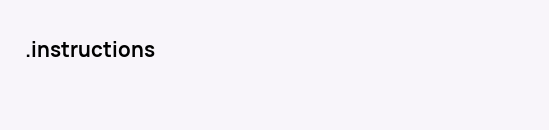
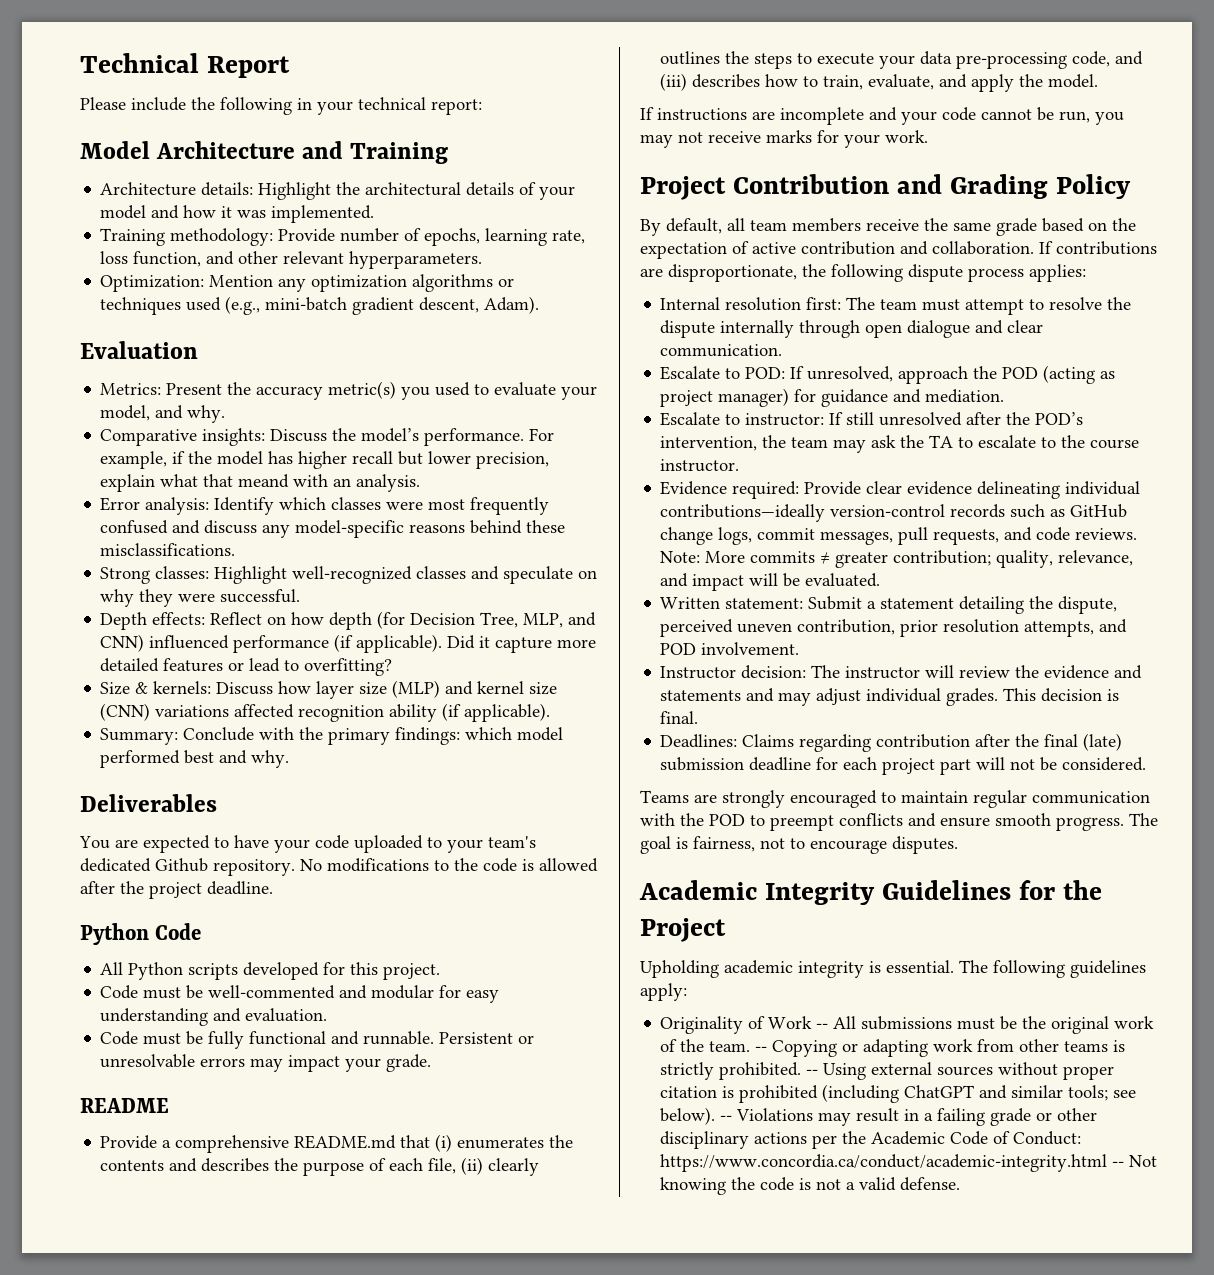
[25,41,155,57] .instructions -> [80,53,290,78] [80,97,482,115] [80,141,449,164] [100,182,576,200] [100,205,375,223] [100,228,586,246] [100,251,483,269] [100,274,515,292] [100,296,540,315] [80,341,198,359] [100,381,598,400] [100,405,226,423] [100,428,555,446] [100,451,550,469] [100,474,421,492] [100,497,550,515] [100,520,566,538] [100,543,236,556] [100,566,598,584] [100,589,301,607] [100,611,597,630] [100,634,597,653] [100,658,393,676] [100,680,558,699] [100,703,551,722] [100,727,564,745] [100,750,290,768] [80,794,217,812] [79,835,536,853] [80,858,598,876] [80,881,273,899] [80,923,202,945] [100,962,441,980] [100,985,500,1003] [100,1008,328,1026] [100,1031,535,1049] [100,1054,432,1072] [80,1098,169,1113] [100,1134,574,1153] [100,1157,540,1176] [660,51,1144,69] [660,73,1099,92] [640,107,1124,125] [640,130,928,148] [640,174,1131,200] [640,218,1136,236] [640,241,1157,259] [640,264,1086,282] [660,297,1132,315] [660,320,1044,338] [660,344,783,357] [660,365,1116,384] [660,388,1005,407] [660,412,1084,426] [660,435,1140,453] [660,459,740,472] [660,481,1141,499] [660,504,1128,522] [660,527,1138,545] [660,550,1134,568] [660,573,881,591] [660,596,1118,614] [660,619,1128,637] [660,642,800,655] [660,665,1143,679] [660,688,1120,706] [660,711,699,724] [660,733,1123,752] [660,757,1147,775] [640,790,1150,808] [640,813,1158,831] [640,836,958,854] [639,880,1102,905] [640,918,726,942] [640,960,1146,978] [640,983,687,1001] [660,1016,1155,1034] [660,1039,1126,1057] [660,1062,1115,1080] [660,1084,1137,1103] [660,1107,1098,1126] [660,1131,1082,1149] [660,1154,1158,1172] [660,1177,961,1195] Technical Report // Please include the following in your technical report: // Model Architecture and Training // Architecture details: Highlight the architectural details of your model and how it was implemented. // Training methodology: Provide number of epochs, learning rate, loss function, and other relevant hyperparameters. // Optimization: Mention any optimization algorithms or techniques used (e.g., mini-batch gradient descent, Adam). // Evaluation // Metrics: Present the accuracy metric(s) you used to evaluate your model, and why. // Comparative insights: Discuss the model’s performance. For example, if the model has higher recall but lower precision, explain what that meand with an analysis. // Error analysis: Identify which classes were most frequently confused and discuss any model-specific reasons behind these misclassifications. // Strong classes: Highlight well-recognized classes and speculate on why they were successful. // Depth effects: Reflect on how depth (for Decision Tree, MLP, and CNN) influenced performance (if applicable). Did it capture more detailed features or lead to overfitting? // Size & kernels: Discuss how layer size (MLP) and kernel size (CNN) variations affected recognition ability (if applicable). // Summary: Conclude with the primary findings: which model performed best and why. // Deliverables // You are expected to have your code uploaded to your team's dedicated Github repository. No modifications to the code is allowed after the project deadline. // Python Code // All Python scripts developed for this project. // Code must be well-commented and modular for easy understanding and evaluation. // Code must be fully functional and runnable. Persistent or unresolvable errors may impact your grade. // README // Provide a comprehensive README.md that (i) enumerates the contents and describes the purpose of each file, (ii) clearly outlines the steps to execute your data pre-processing code, and (iii) describes how to train, evaluate, and apply the model. // If instructions are incomplete and your code cannot be run, you may not receive marks for your work. // Project Contribution and Grading Policy // By default, all team members receive the same grade based on the expectation of active contribution and collaboration. If contributions are disproportionate, the following dispute process applies: // Internal resolution first: The team must attempt to resolve the dispute internally through open dialogue and clear communication. // Escalate to POD: If unresolved, approach the POD (acting as project manager) for guidance and mediation. // Escalate to instructor: If still unresolved after the POD’s intervention, the team may ask the TA to escalate to the course instructor. // Evidence required: Provide clear evidence delineating individual contributions—ideally version-control records such as GitHub change logs, commit messages, pull requests, and code reviews. Note: More commits ≠ greater contribution; quality, relevance, and impact will be evaluated. // Written statement: Submit a statement detailing the dispute, perceived uneven contribution, prior resolution attempts, and POD involvement. // Instructor decision: The instructor will review the evidence and statements and may adjust individual grades. This decision is final. // Deadlines: Claims regarding contribution after the final (late) submission deadline for each project part will not be considered. // Teams are strongly encouraged to maintain regular communication with the POD to preempt conflicts and ensure smooth progress. The goal is fairness, not to encourage disputes. // Academic Integrity Guidelines for the Project // Upholding academic integrity is essential. The following guidelines apply: // Originality of Work -- All submissions must be the original work of the team. -- Copying or adapting work from other teams is strictly prohibited. -- Using external sources without proper citation is prohibited (including ChatGPT and similar tools; see below). -- Violations may result in a failing grade or other disciplinary actions per the Academic Code of Conduct: https://www.concordia.ca/conduct/academic-integrity.html -- Not knowing the code is not a valid defense.

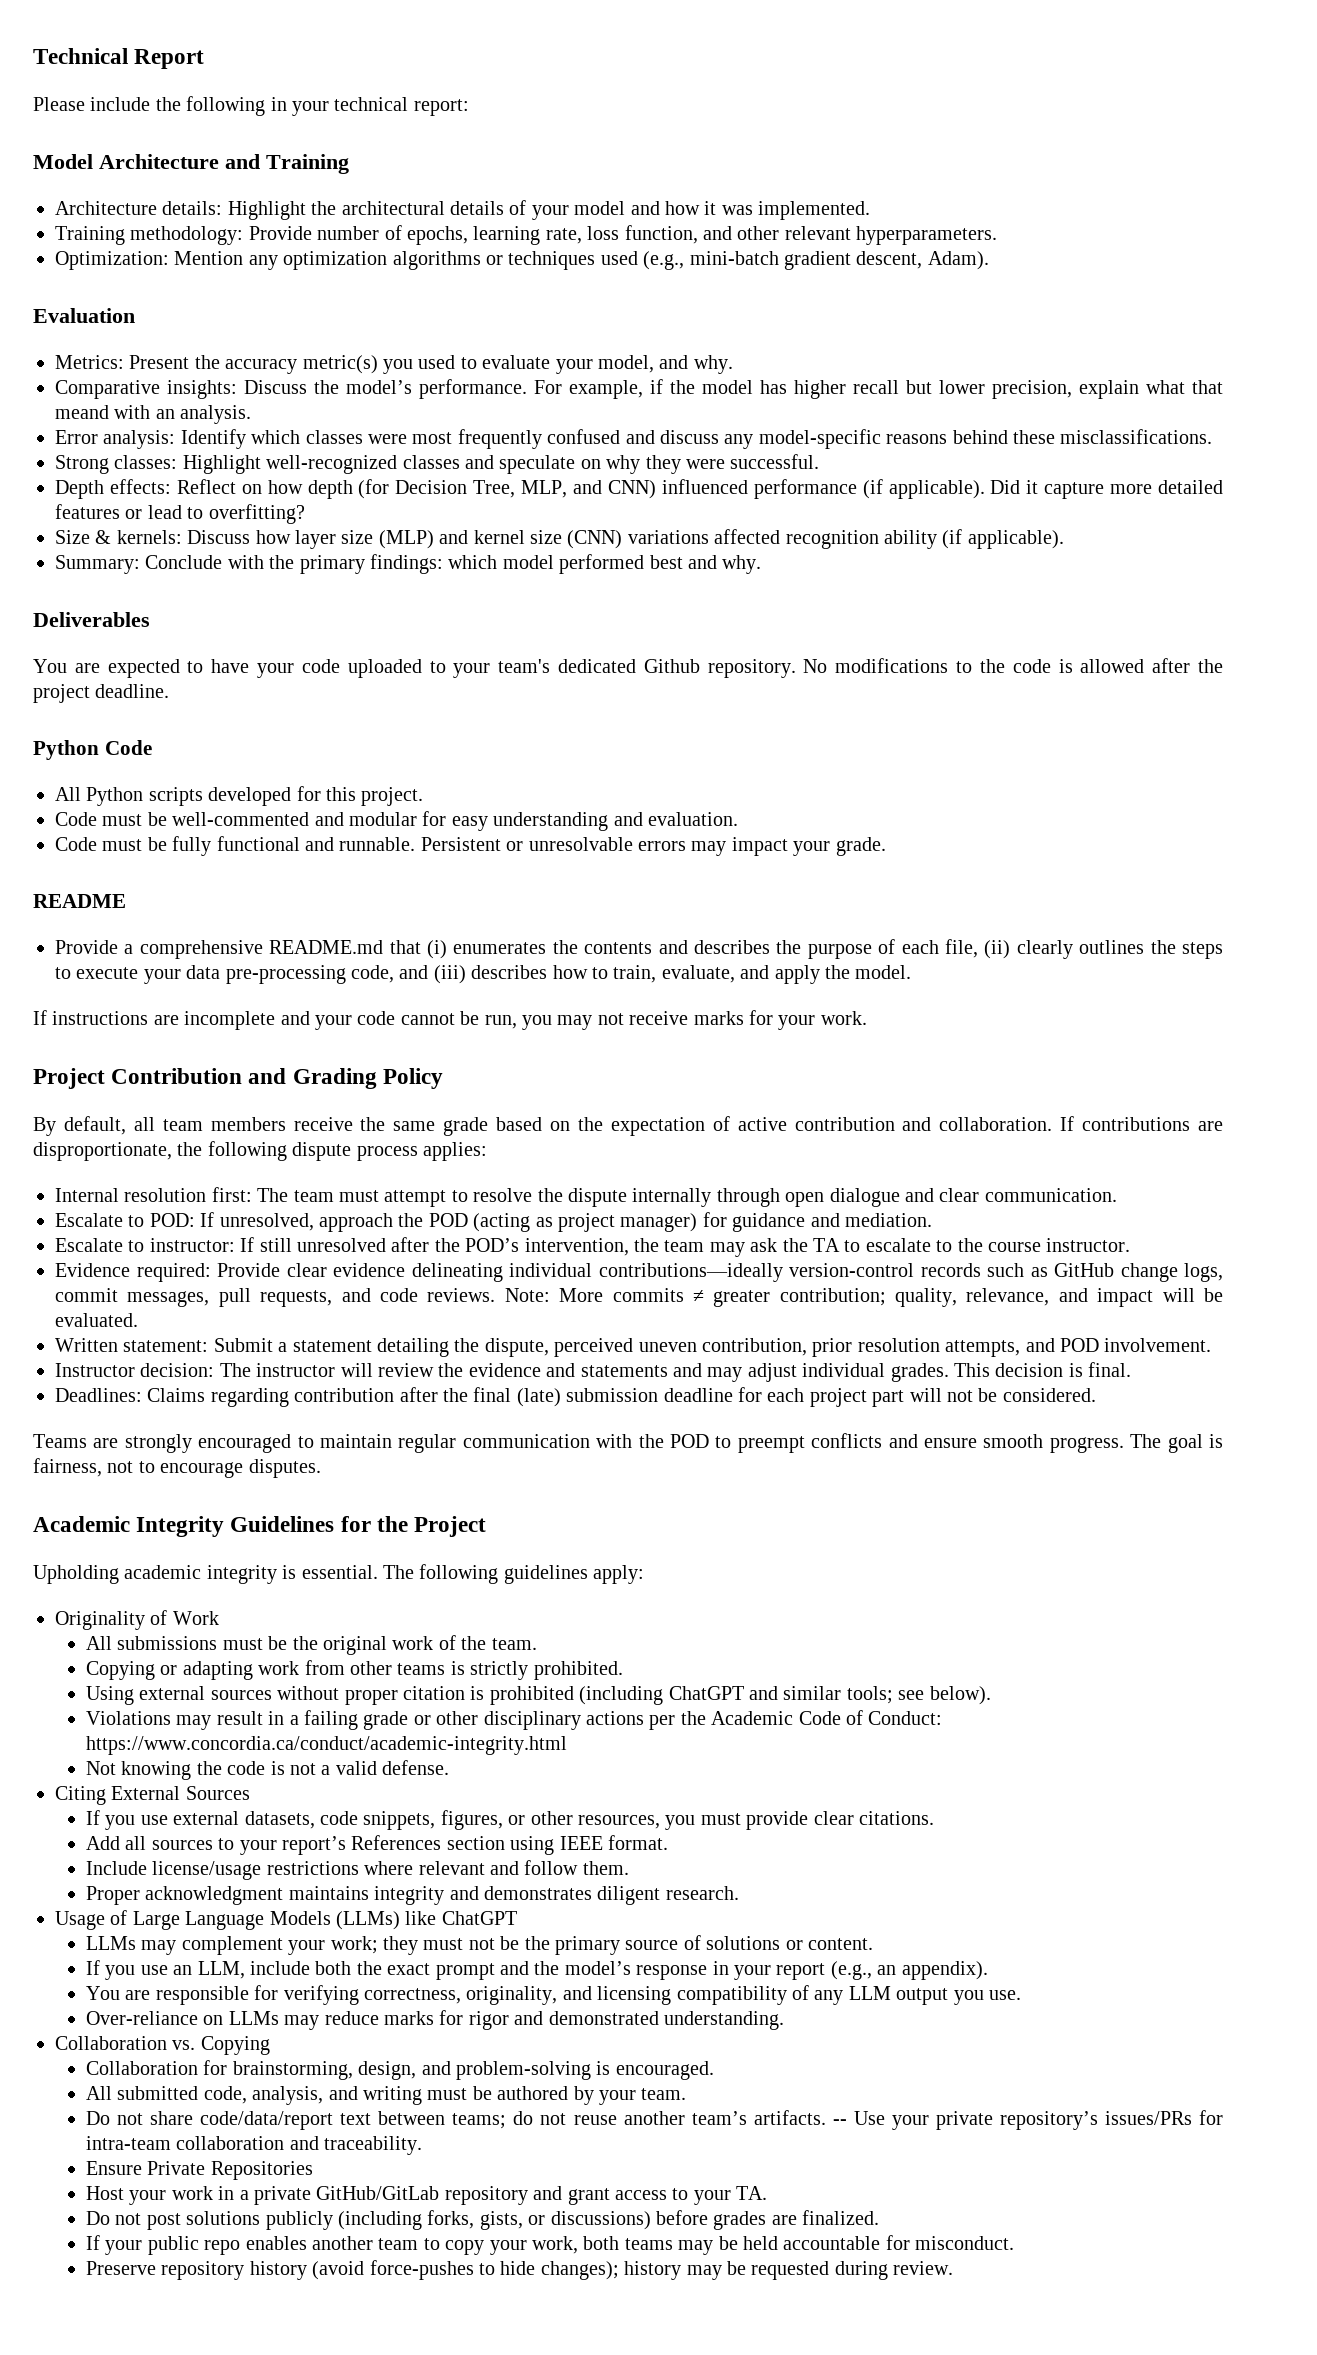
[816,1023,829,1029] -- -> (219, 1618) //
[755,1046,768,1052] -- -> (537, 1644) //
[806,1069,819,1075] -- -> (623, 1670) //
[720,1115,733,1121] -- -> (991, 1695) //
[1112,1161,1125,1167] -- -> (568, 1745) //
(961, 1184) none -> [55,1786,250,1805] [86,1810,935,1830] [86,1835,669,1855] [86,1860,629,1880] [86,1886,739,1905] [55,1910,517,1930] [86,1935,874,1955] [86,1960,988,1980] [86,1985,1022,2005] [86,2010,785,2030] [55,2036,270,2055] [86,2060,714,2080] [86,2086,687,2105] [86,2110,1224,2130] [86,2136,423,2155] [86,2161,313,2180] [86,2186,768,2205] [86,2210,880,2230] [86,2235,1015,2255] [86,2260,954,2280] // Citing External Sources // If you use external datasets, code snippets, figures, or other resources, you must provide clear citations. // Add all sources to your report’s References section using IEEE format. // Include license/usage restrictions where relevant and follow them. // Proper acknowledgment maintains integrity and demonstrates diligent research. // Usage of Large Language Models (LLMs) like ChatGPT // LLMs may complement your work; they must not be the primary source of solutions or content. // If you use an LLM, include both the exact prompt and the model’s response in your report (e.g., an appendix). // You are responsible for verifying correctness, originality, and licensing compatibility of any LLM output you use. // Over-reliance on LLMs may reduce marks for rigor and demonstrated understanding. // Collaboration vs. Copying // Collaboration for brainstorming, design, and problem-solving is encouraged. // All submitted code, analysis, and writing must be authored by your team. // Do not share code/data/report text between teams; do not reuse another team’s artifacts. -- Use your private repository’s issues/PRs for intra-team collaboration and traceability. // Ensure Private Repositories // Host your work in a private GitHub/GitLab repository and grant access to your TA. // Do not post solutions publicly (including forks, gists, or discussions) before grades are finalized. // If your public repo enables another team to copy your work, both teams may be held accountable for misconduct. // Preserve repository history (avoid force-pushes to hide changes); history may be requested during review.

